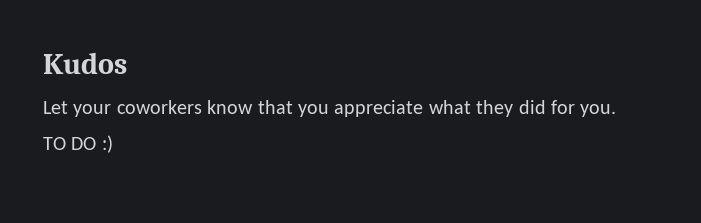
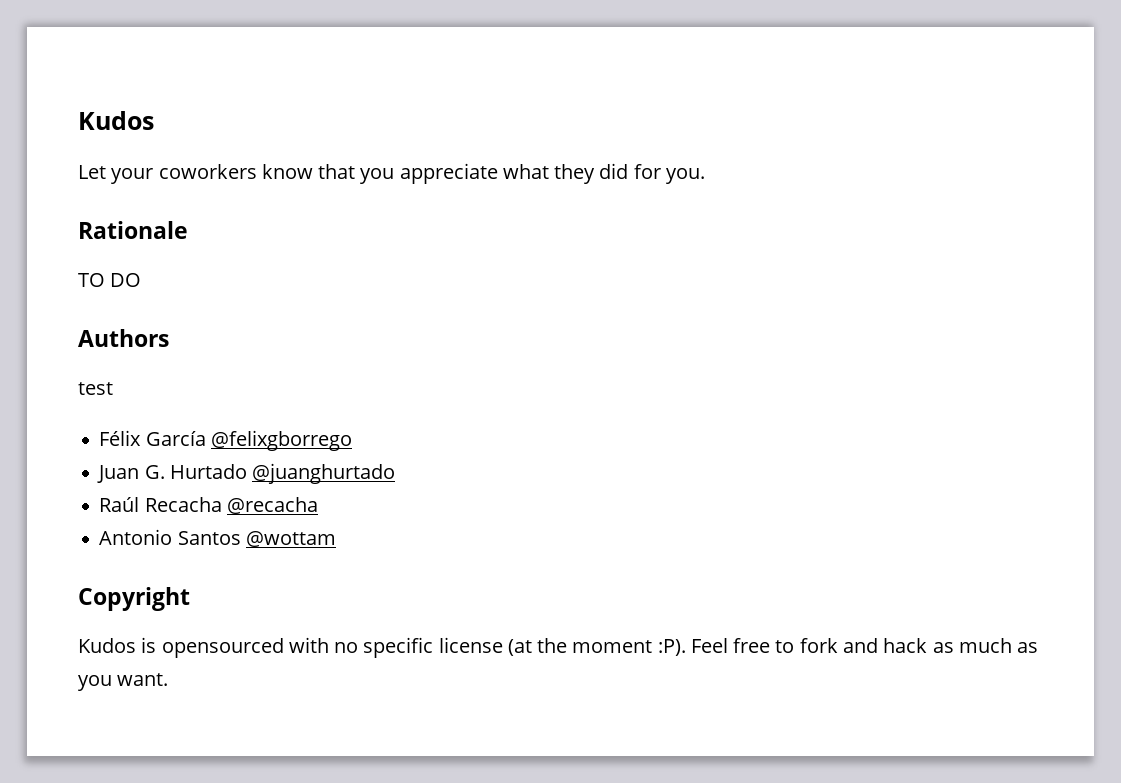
(617, 110) none -> [78,221,188,239] // Rationale
[101,135,113,153] :) -> [78,329,169,347] [78,382,113,395] [99,430,352,451] [97,463,396,484] [99,497,318,514] [99,529,336,547] [78,587,190,611] [78,637,1039,658] [78,673,169,691] // Authors // test // Félix García @felixgborrego // Juan G. Hurtado @juanghurtado // Raúl Recacha @recacha // Antonio Santos @wottam // Copyright // Kudos is opensourced with no specific license (at the moment :P). Feel free to fork and hack as much as you want.

